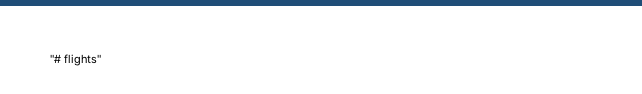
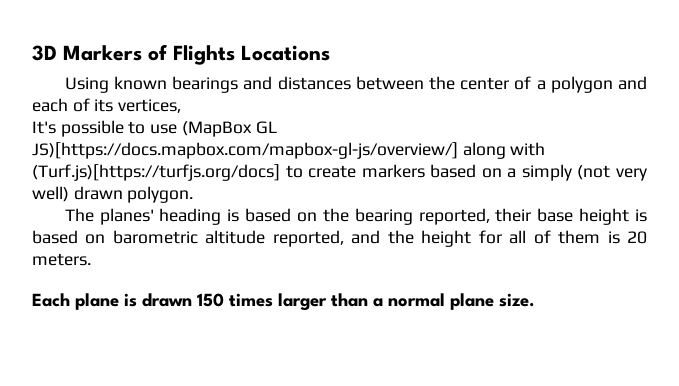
[50,54,102,66] "# flights" -> [32,44,330,65] [64,76,647,93] [32,98,182,113] [32,120,277,137] [32,142,546,159] [32,164,647,181] [32,186,194,203] [64,208,647,225] [32,230,647,247] [32,253,91,266] [32,293,535,311] 3D Markers of Flights Locations // Using known bearings and distances between the center of a polygon and each of its vertices, // It's possible to use (MapBox GL JS)[https://docs.mapbox.com/mapbox-gl-js/overview/] along with (Turf.js)[https://turfjs.org/docs] to create markers based on a simply (not very well) drawn polygon. // The planes' heading is based on the bearing reported, their base height is based on barometric altitude reported, and the height for all of them is 20 meters. // Each plane is drawn 150 times larger than a normal plane size.

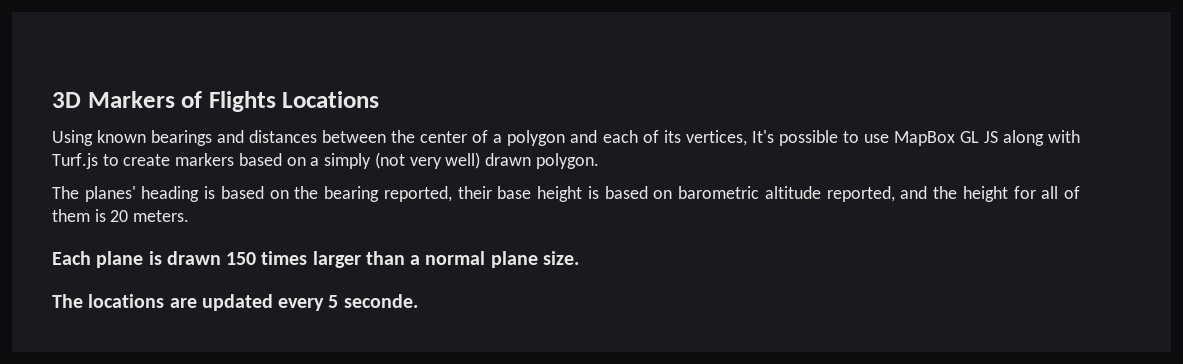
(182, 106) // -> (747, 138) none
[181,121,277,137] [32,142,458,159] (MapBox GL JS)[https://docs.mapbox.com/mapbox-gl-js/overview/] -> [893,131,998,146] MapBox GL JS
[32,164,280,181] (Turf.js)[https://turfjs.org/docs] -> [52,153,98,169] Turf.js
(535, 300) none -> [52,294,418,311] // The locations are updated every 5 seconde.

